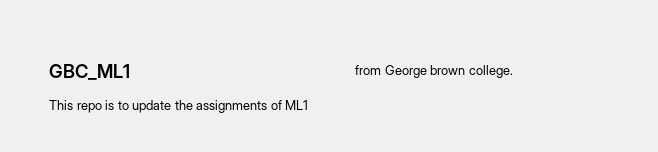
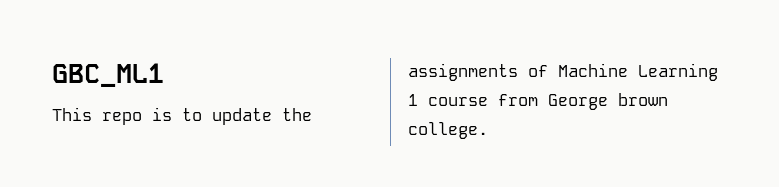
[285,100,309,110] ML1 -> [558,63,718,81] [408,94,488,106] Machine Learning 1 course

